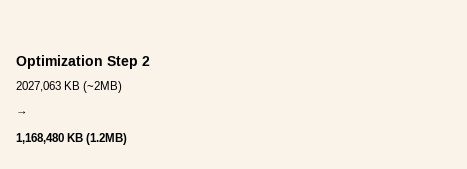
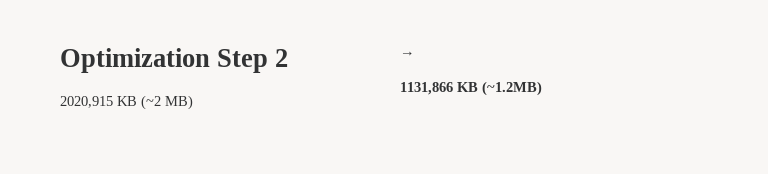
[16,81,123,93] [16,111,28,116] [16,133,128,145] 2027,063 KB (~2MB) // → // 1,168,480 KB (1.2MB) -> [60,95,193,110] [400,51,415,57] [400,81,542,96] 2020,915 KB (~2 MB) // → // 1131,866 KB (~1.2MB)

